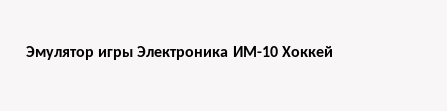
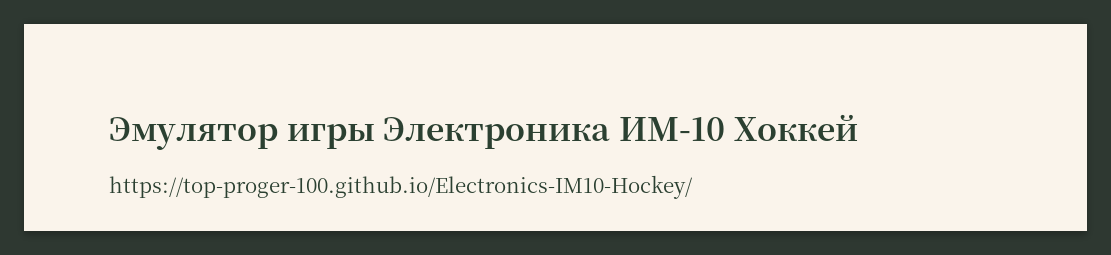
(333, 51) none -> [109,175,693,199] // https://top-proger-100.github.io/Electronics-IM10-Hockey/

